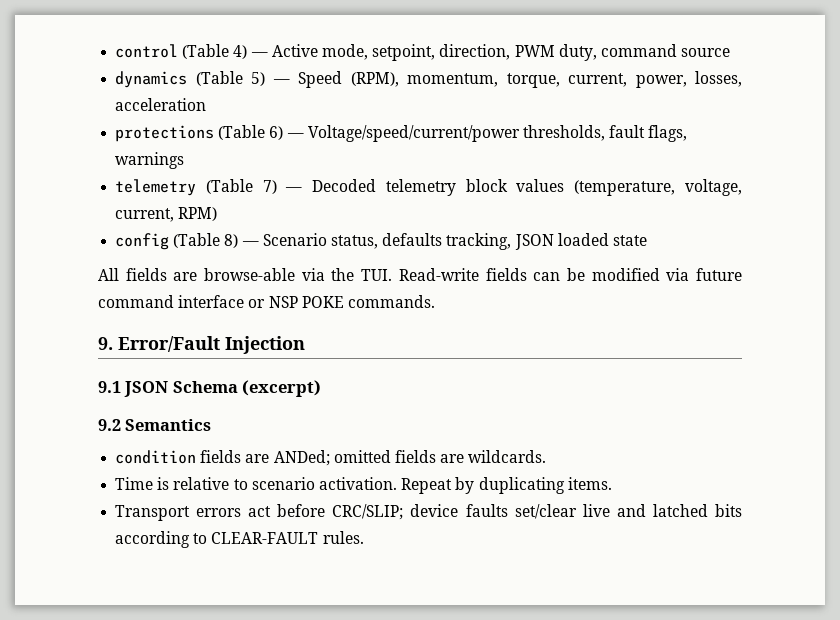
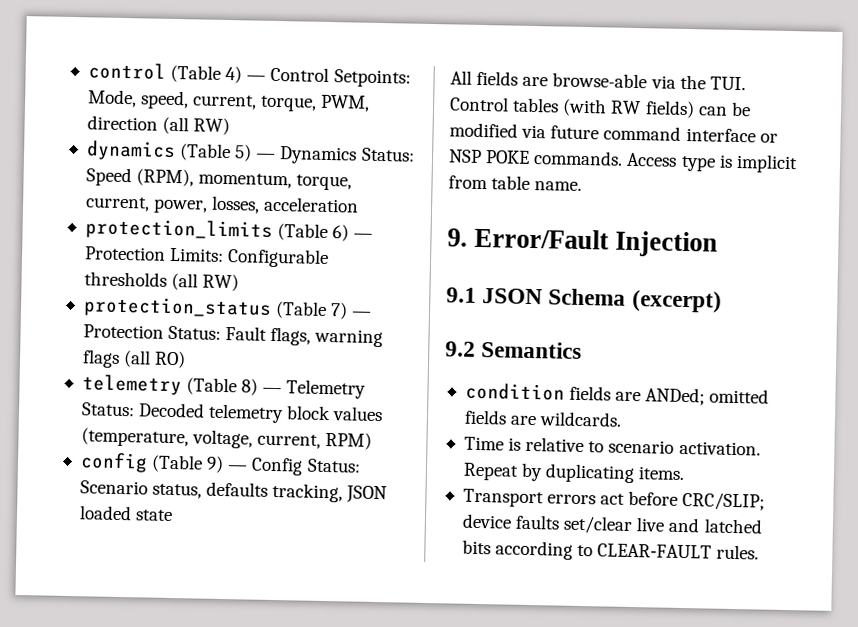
[271,44,731,61] Active mode, setpoint, direction, PWM duty, command source -> [270,66,411,88] [86,89,371,112] [86,115,231,136] Control Setpoints: Mode, speed, current, torque, PWM, direction (all RW)
(290, 81) none -> [279,146,415,165] Dynamics Status:
[115,125,215,142] protections -> [84,218,273,241] protection_limits
[307,125,688,142] [115,152,185,169] [115,179,303,196] Voltage/speed/current/power thresholds, fault flags, warnings // telemetry (Table 7) — -> [83,246,330,269] [83,271,240,292] [82,296,373,320] [82,324,384,348] [81,349,187,369] [81,374,367,399] [80,402,135,417] Protection Limits: Configurable thresholds (all RW) // protection_status (Table 7) — Protection Status: Fault flags, warning flags (all RO) // telemetry (Table 8) — Telemetry Status:
[224,234,259,248] 8) — -> [206,455,361,476] 9) — Config Status:
[398,268,527,281] Read-write fields -> [449,96,695,119] Control tables (with RW fields)
(435, 301) none -> [626,152,798,174] [448,175,583,191] Access type is implicit from table name.

